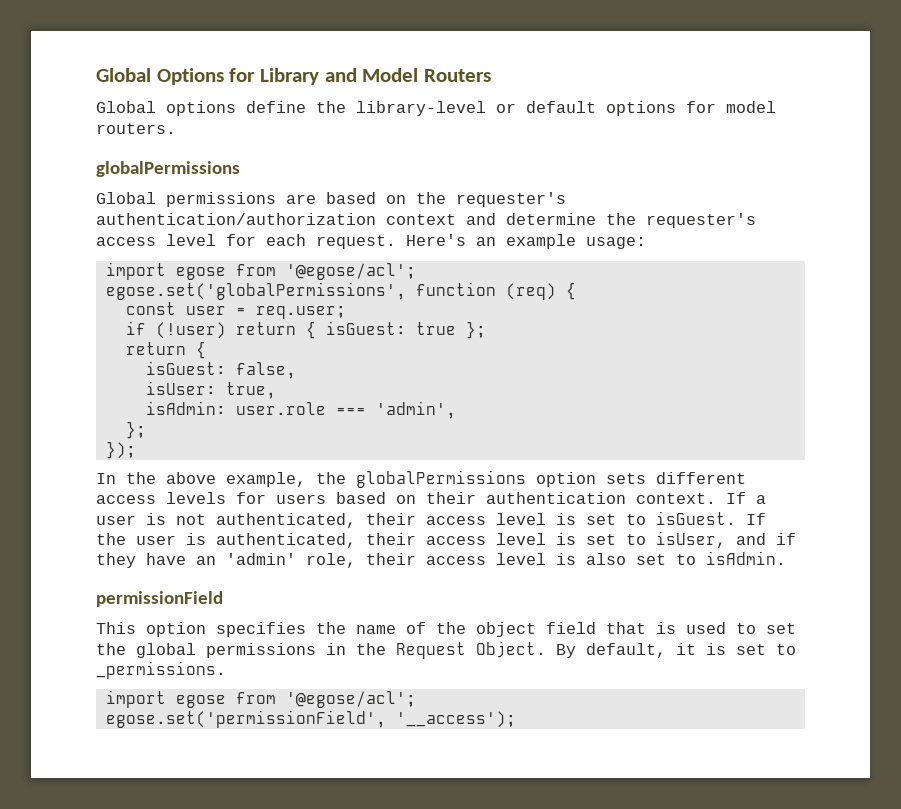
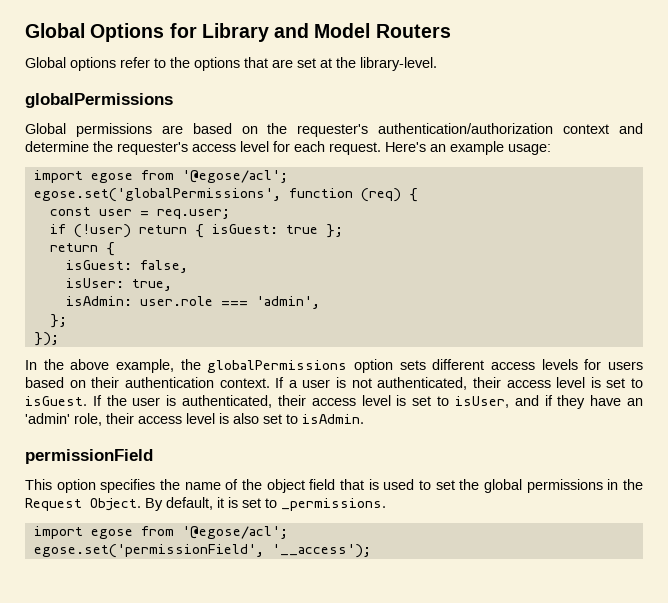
[246,101,776,116] [96,123,176,134] define the library-level or default options for model routers. -> [120,57,437,71] refer to the options that are set at the library-level.

